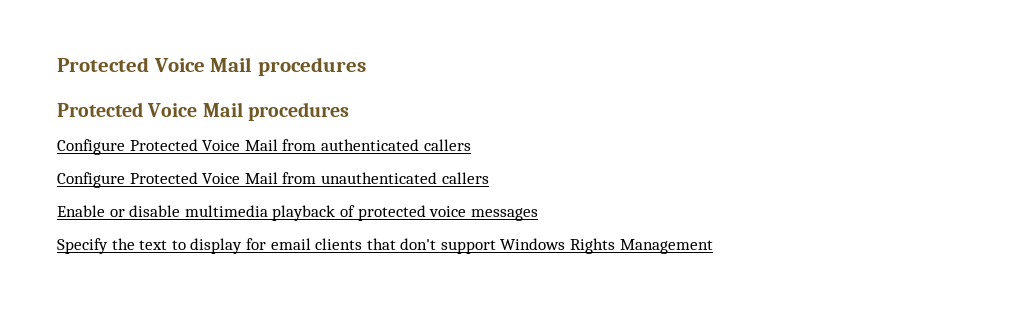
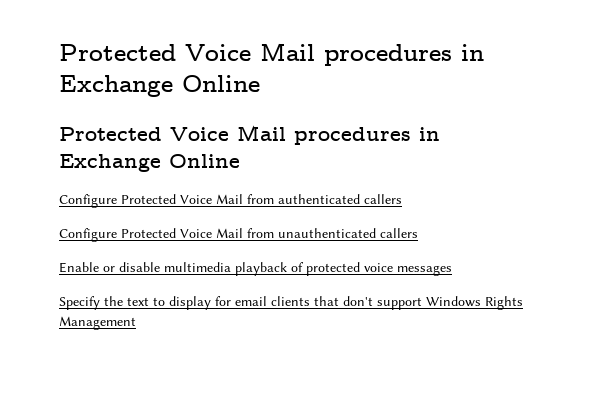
[57,57,366,76] [57,102,349,121] Protected Voice Mail procedures // Protected Voice Mail procedures -> [59,43,484,66] [59,75,260,97] [59,125,440,145] [59,154,240,172] Protected Voice Mail procedures in Exchange Online // Protected Voice Mail procedures in Exchange Online

